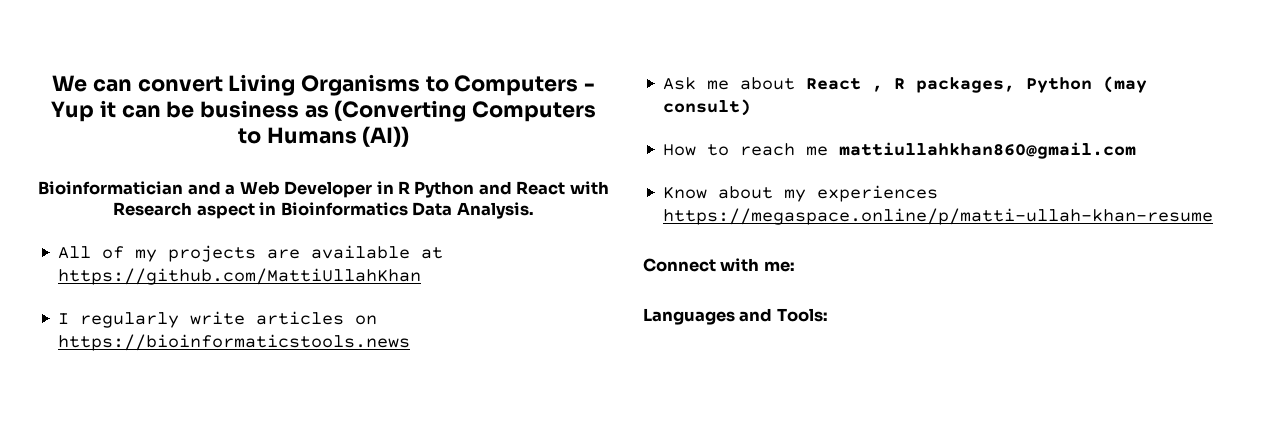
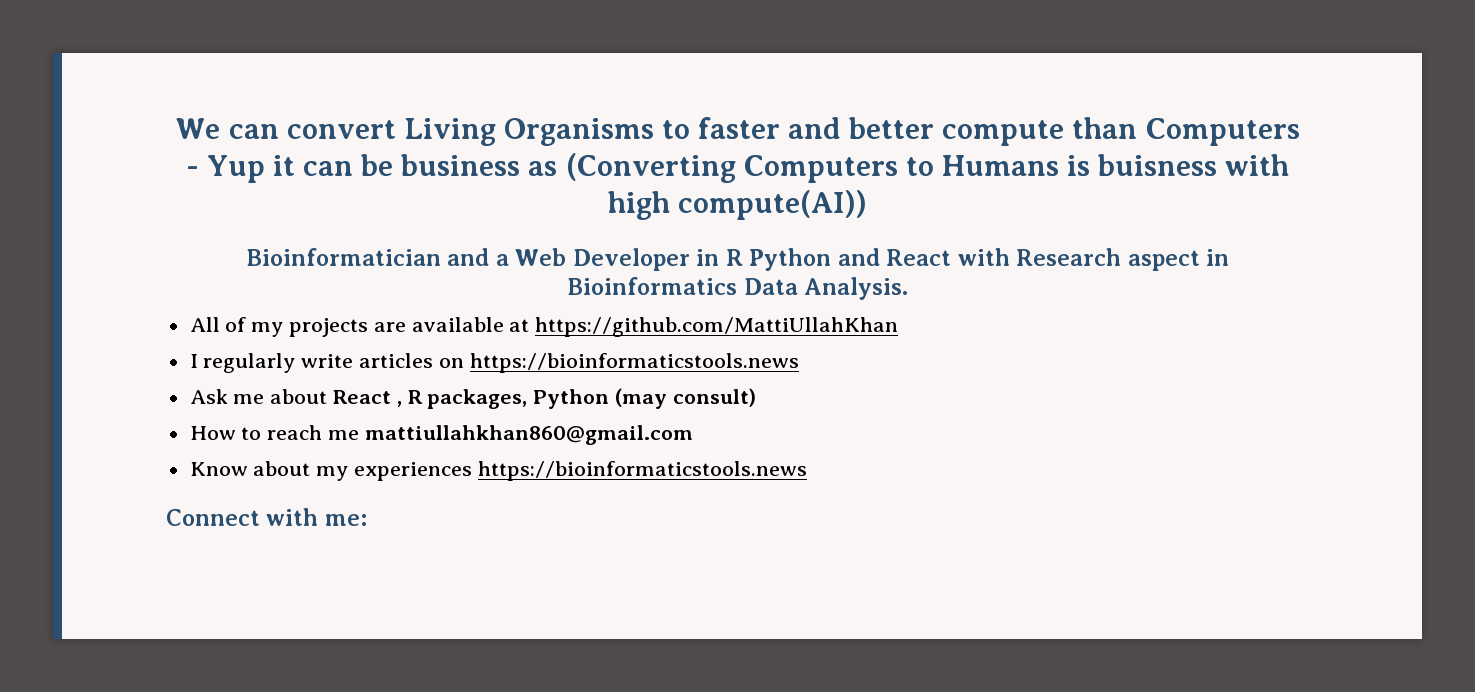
(449, 84) none -> [698,117,1138,146] faster and better compute than
[362,126,410,147] (AI)) -> [1066,154,1290,176] [607,190,868,220] is buisness with high compute(AI))
[663,208,1214,225] https://megaspace.online/p/matti-ullah-khan-resume -> [477,461,807,481] https://bioinformaticstools.news
[643,308,828,325] // Languages and Tools: -> (367, 520) none

